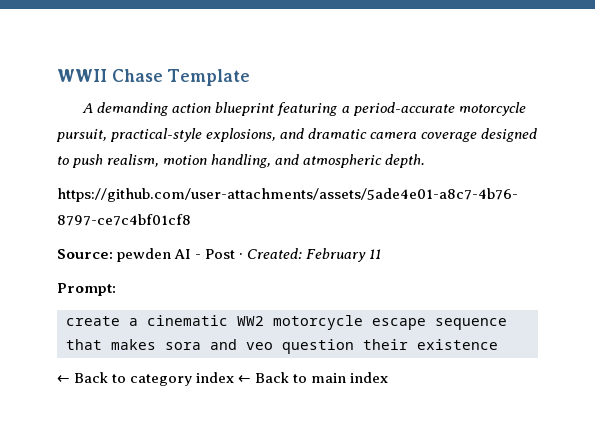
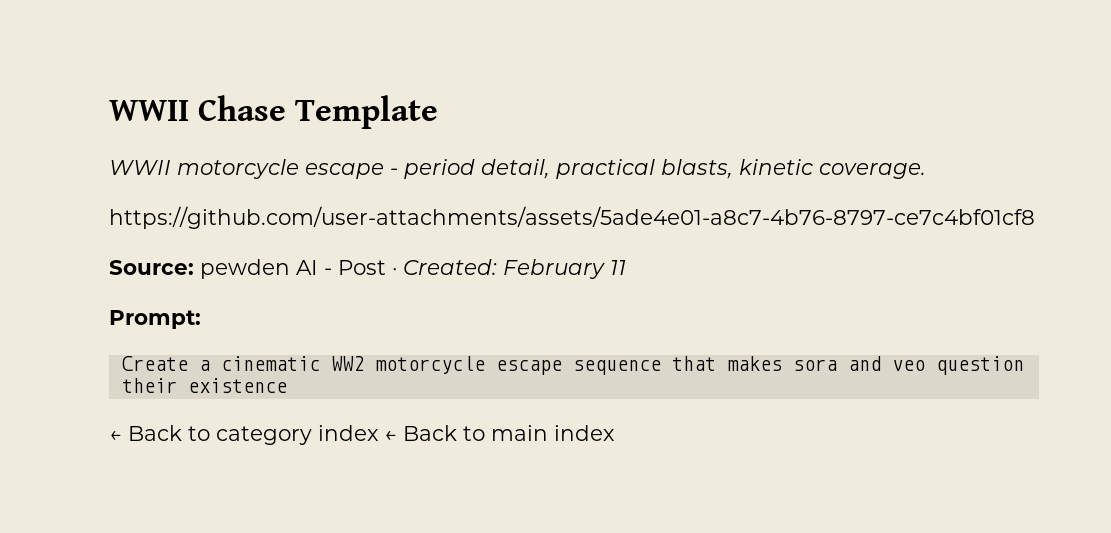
[82,102,526,116] [56,128,538,142] [57,154,426,168] A demanding action blueprint featuring a period-accurate motorcycle pursuit, practical-style explosions, and dramatic camera coverage designed to push realism, motion handling, and atmospheric depth. -> [109,159,926,179] WWII motorcycle escape - period detail, practical blasts, kinetic coverage.
[66,316,120,326] create -> [121,356,188,371] Create

